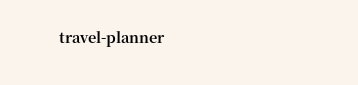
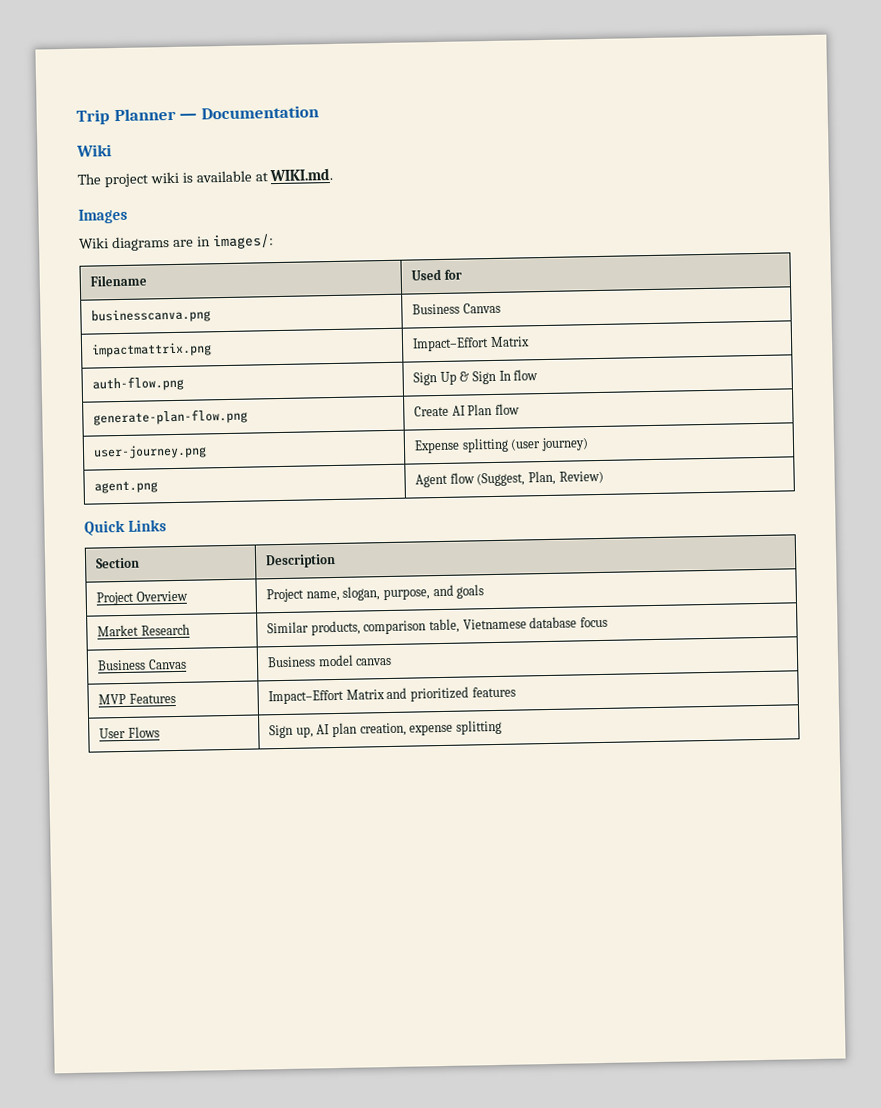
[59,31,165,47] travel-planner -> [76,105,319,125] [76,144,112,157] [77,167,334,188] [78,208,128,224] [78,233,274,252] [90,274,148,287] [411,268,462,281] [91,308,212,324] [412,302,501,315] [91,342,213,358] [412,336,530,352] [92,375,185,392] [413,369,539,386] [93,408,249,426] [414,403,520,417] [93,444,208,460] [414,437,589,454] [94,480,159,494] [415,470,604,488] [84,519,168,536] [96,557,141,569] [265,553,337,569] [96,590,188,606] [266,584,485,603] [97,623,190,637] [267,616,608,636] [97,658,187,671] [267,654,393,668] [98,693,176,705] [268,686,516,705] [99,726,160,739] [269,719,502,739] Trip Planner — Documentation // Wiki // The project wiki is available at WIKI.md. // Images // Wiki diagrams are in images/: // Filename | Used for // businesscanva.png | Business Canvas // impactmattrix.png | Impact–Effort Matrix // auth-flow.png | Sign Up & Sign In flow // generate-plan-flow.png | Create AI Plan flow // user-journey.png | Expense splitting (user journey) // agent.png | Agent flow (Suggest, Plan, Review) // Quick Links // Section | Description // Project Overview | Project name, slogan, purpose, and goals // Market Research | Similar products, comparison table, Vietnamese database focus // Business Canvas | Business model canvas // MVP Features | Impact–Effort Matrix and prioritized features // User Flows | Sign up, AI plan creation, expense splitting

